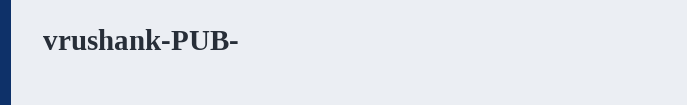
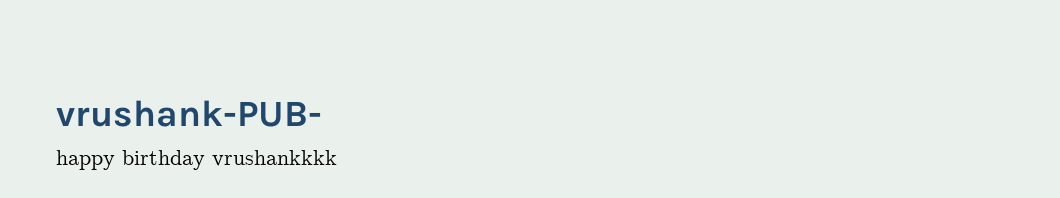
(239, 39) none -> [56,150,337,170] // happy birthday vrushankkkk

